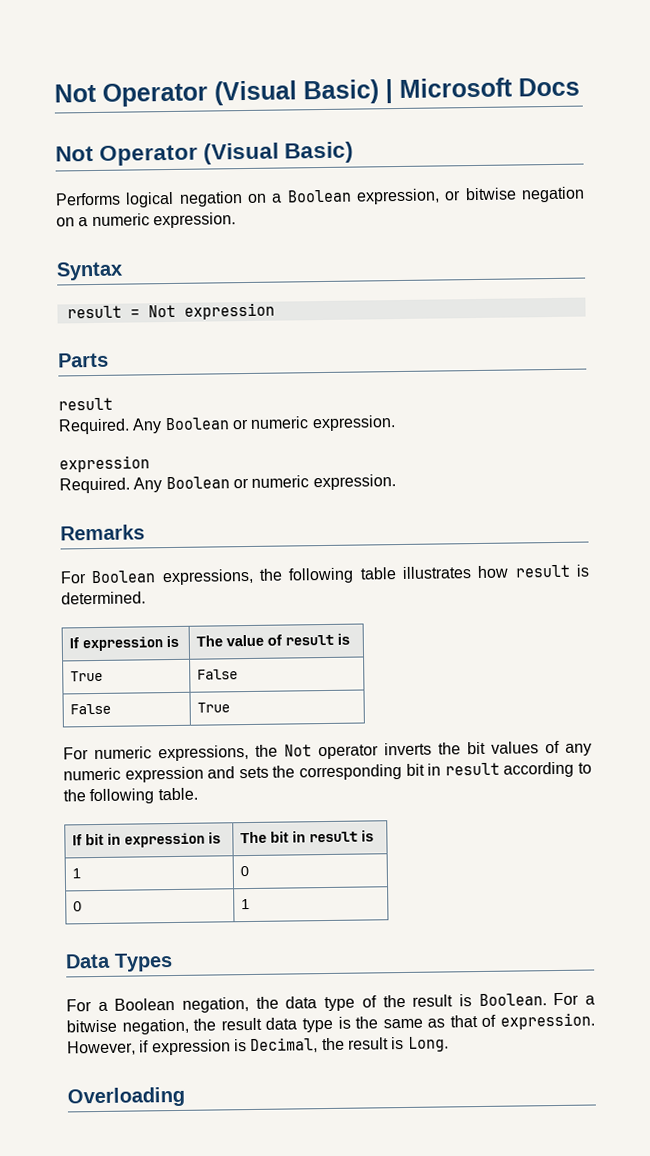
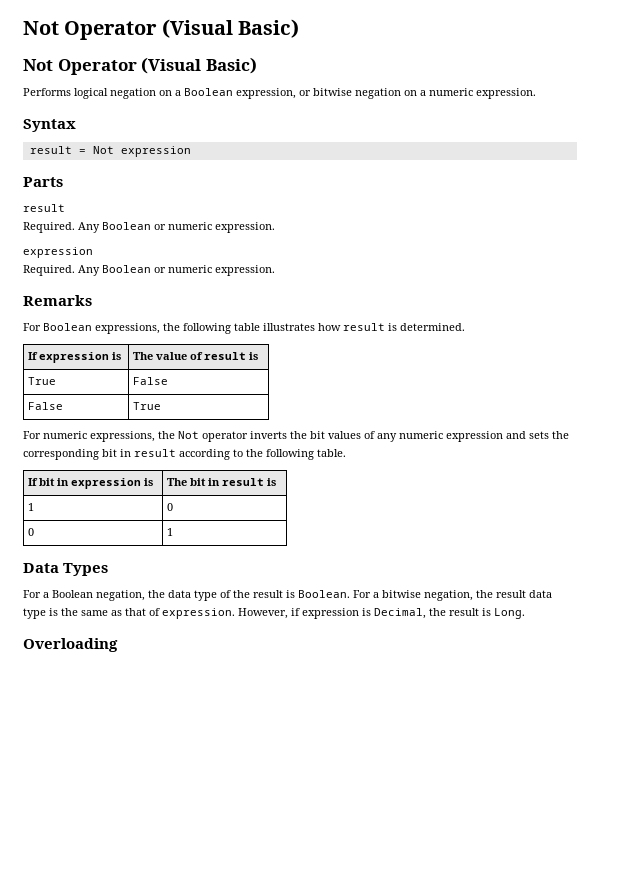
[54,77,580,107] Not Operator (Visual Basic) | Microsoft Docs -> [23,19,300,40] Not Operator (Visual Basic)

